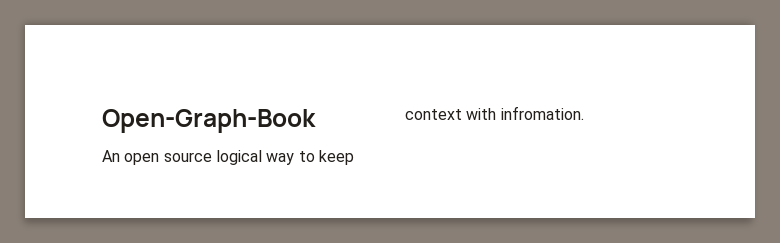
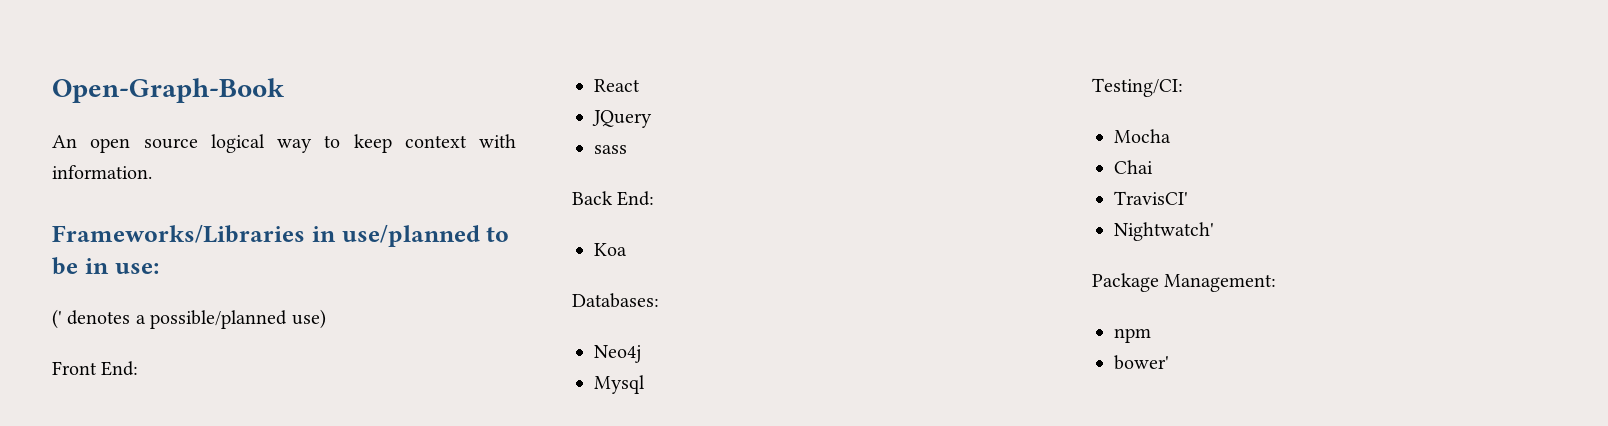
[500,106,584,120] infromation. -> [52,165,152,179] [52,224,510,247] [52,257,159,275] [52,309,326,329] [52,361,139,376] [594,79,640,92] [592,110,652,128] [594,145,627,154] [572,191,655,206] [594,243,627,256] [572,293,659,308] [594,345,641,363] [594,375,645,394] [1092,78,1183,97] [1114,129,1171,143] [1114,160,1153,174] [1114,191,1188,205] [1114,222,1214,241] [1092,273,1277,292] [1114,328,1151,343] [1114,355,1169,370] information. // Frameworks/Libraries in use/planned to be in use: // (' denotes a possible/planned use) // Front End: // React // JQuery // sass // Back End: // Koa // Databases: // Neo4j // Mysql // Testing/CI: // Mocha // Chai // TravisCI' // Nightwatch' // Package Management: // npm // bower'

